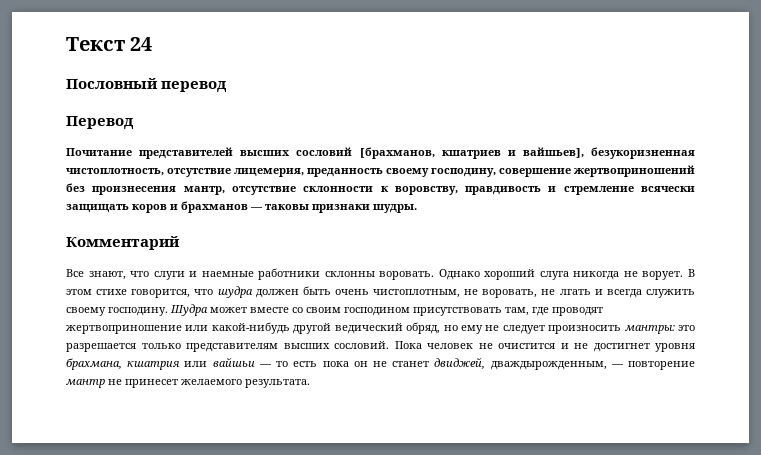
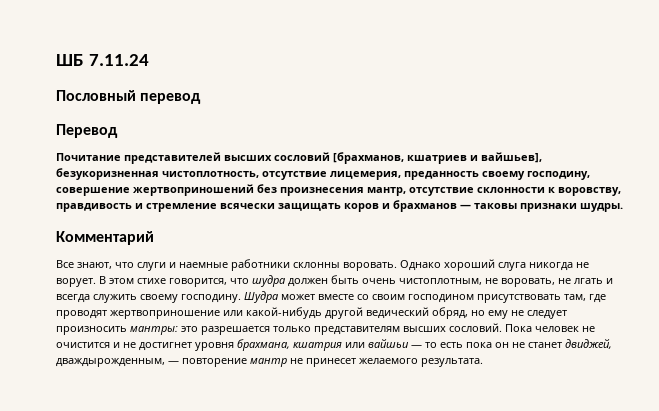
[66,37,153,51] Текст 24 -> [56,54,150,66] ШБ 7.11.24

